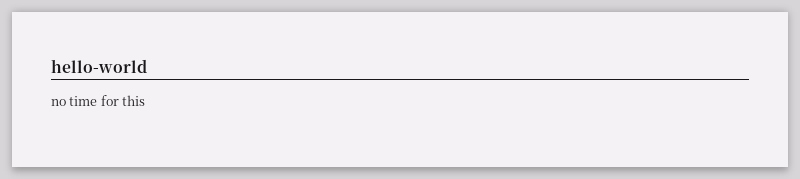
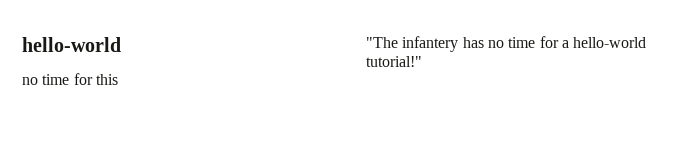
(146, 100) none -> [366,36,647,52] [366,56,422,67] // "The infantery has no time for a hello-world tutorial!"

